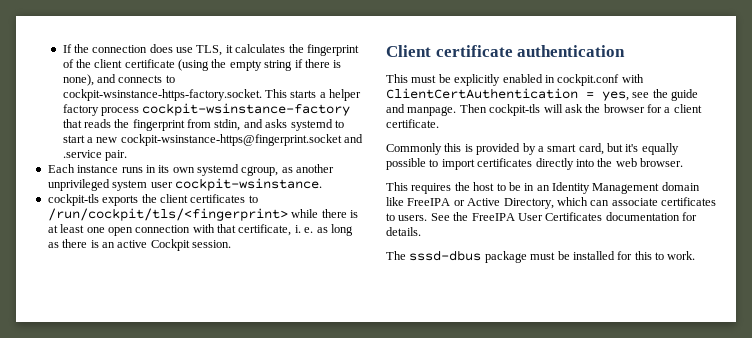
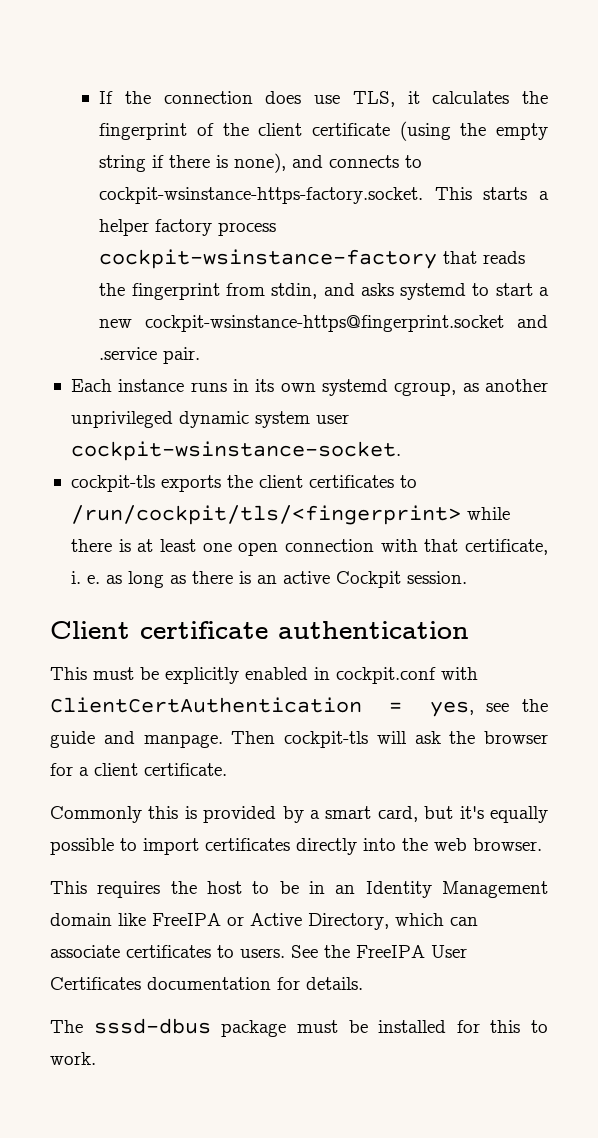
(110, 185) none -> [178,411,249,428] dynamic
[174,178,322,191] cockpit-wsinstance. -> [70,441,401,461] cockpit-wsinstance-socket.

